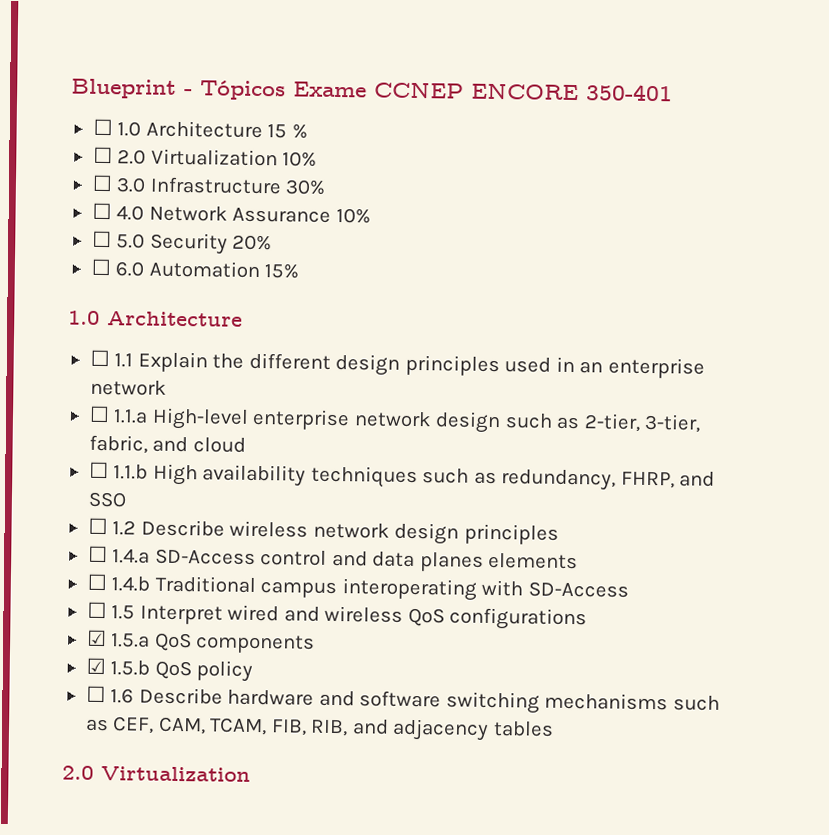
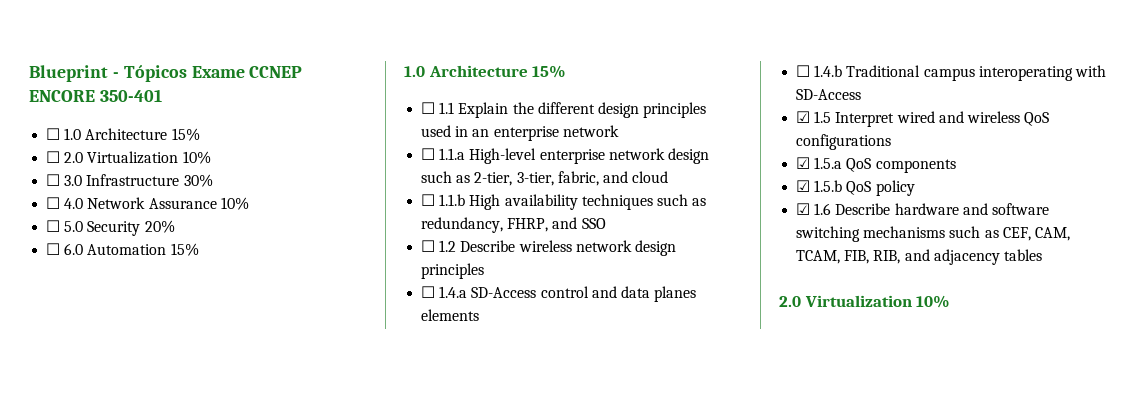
[267,123,308,139] 15 % -> [171,128,200,141] 15%
(243, 319) none -> [532,65,567,78] 15%
[86,601,107,619] ☐ -> [796,111,811,123] ☑
[85,685,106,703] ☐ -> [796,203,811,215] ☑
(251, 774) none -> [916,295,951,308] 10%

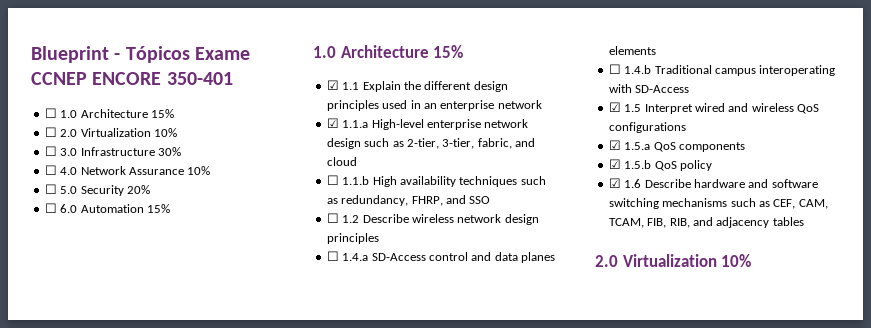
[421,102,436,114] ☐ -> [326,80,339,90] ☑
[421,148,436,160] ☐ -> [326,118,339,128] ☑

